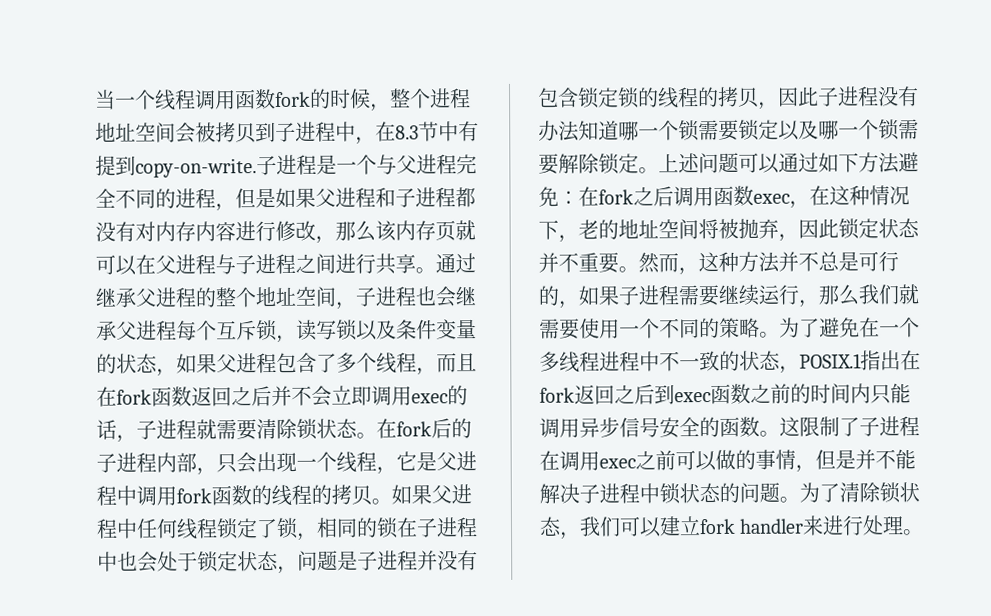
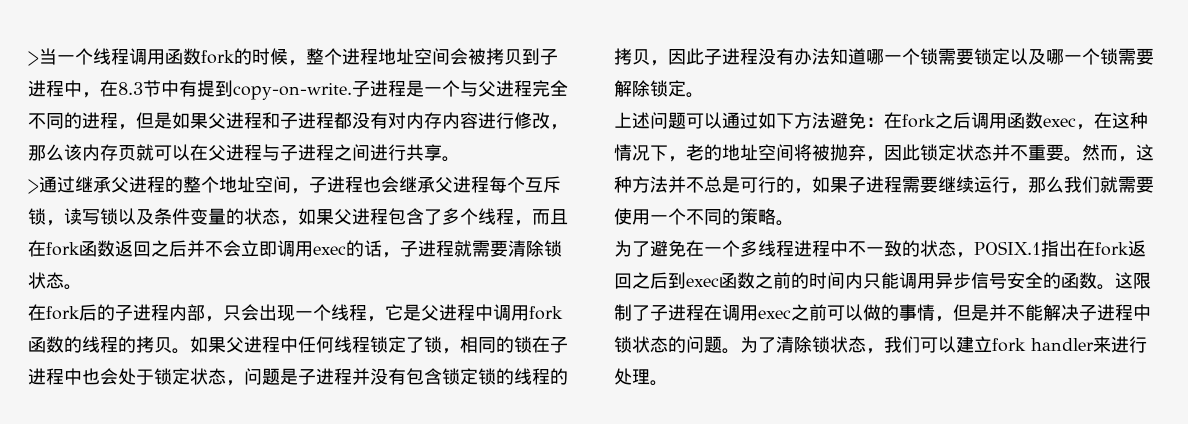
(95, 99) none -> [28,51,39,66] >
(436, 270) none -> [28,179,39,194] // >
(377, 435) none -> (82, 287) //
(659, 170) none -> (704, 95) //
(780, 334) none -> (794, 223) //

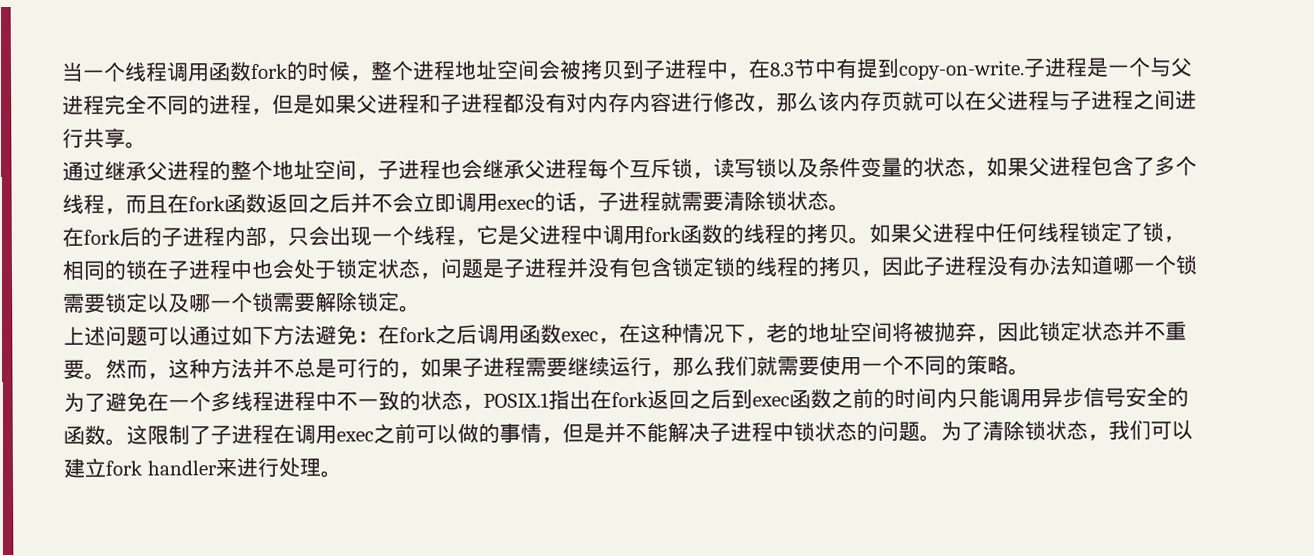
[28,51,39,66] > -> (61, 71) none
[28,179,39,194] > -> (147, 145) none

